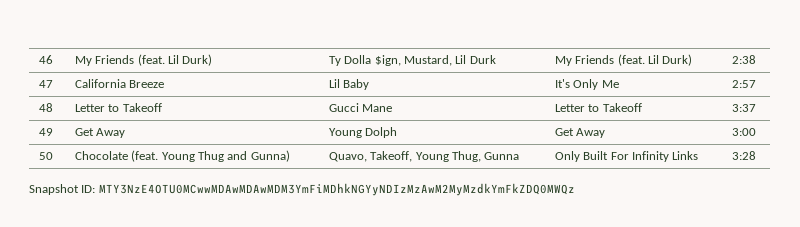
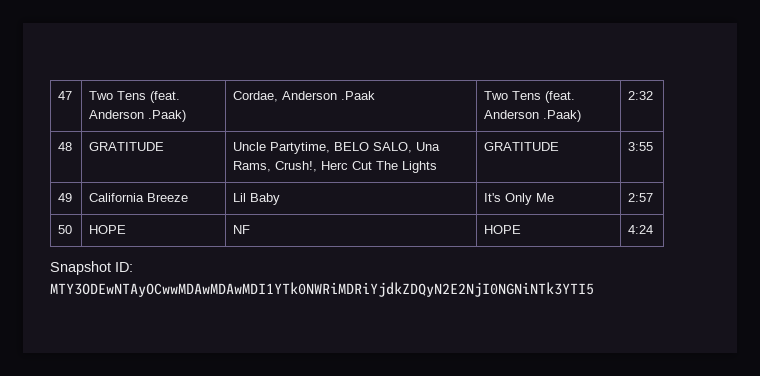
[38,55,53,64] [74,54,213,66] [328,55,496,66] [554,54,693,66] [731,55,756,64] [38,80,53,88] 46 | My Friends (feat. Lil Durk) | Ty Dolla $ign, Mustard, Lil Durk | My Friends (feat. Lil Durk) | 2:38 // 47 -> [58,91,73,100] [89,91,181,103] [89,110,187,122] [233,91,376,102] [484,91,576,103] [484,110,582,122] [628,91,654,100] [58,142,73,151] [89,142,165,151] [233,142,441,154] [233,161,438,173] [484,142,560,151] [628,142,654,151] [58,193,73,202] 47 | Two Tens (feat. Anderson .Paak) | Cordae, Anderson .Paak | Two Tens (feat. Anderson .Paak) | 2:32 // 48 | GRATITUDE | Uncle Partytime, BELO SALO, Una Rams, Crush!, Herc Cut The Lights | GRATITUDE | 3:55 // 49
[38,103,53,112] [74,103,162,112] [328,103,393,112] [554,103,642,112] [731,104,756,112] [38,128,53,136] [74,128,126,138] [328,127,398,138] [554,128,606,138] [731,128,756,136] [38,152,53,160] [74,150,290,162] [328,151,520,162] [554,151,699,162] [731,151,756,160] 48 | Letter to Takeoff | Gucci Mane | Letter to Takeoff | 3:37 // 49 | Get Away | Young Dolph | Get Away | 3:00 // 50 | Chocolate (feat. Young Thug and Gunna) | Quavo, Takeoff, Young Thug, Gunna | Only Built For Infinity Links | 3:28 -> [58,225,73,234] [89,225,127,234] [233,225,251,234] [484,225,522,234] [628,225,654,234] 50 | HOPE | NF | HOPE | 4:24
[98,183,575,196] MTY3NzE4OTU0MCwwMDAwMDAwMDM3YmFiMDhkNGYyNDIzMzAwM2MyMzdkYmFkZDQ0MWQz -> [50,282,594,297] MTY3ODEwNTAyOCwwMDAwMDAwMDI1YTk0NWRiMDRiYjdkZDQyN2E2NjI0NGNiNTk3YTI5

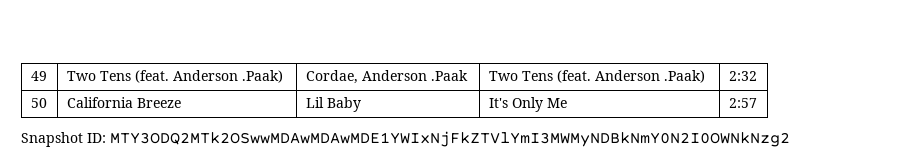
[58,91,73,100] 47 -> [30,71,47,81] 49
[58,142,73,151] [89,142,165,151] [233,142,441,154] [233,161,438,173] [484,142,560,151] [628,142,654,151] [58,193,73,202] 48 | GRATITUDE | Uncle Partytime, BELO SALO, Una Rams, Crush!, Herc Cut The Lights | GRATITUDE | 3:55 // 49 -> [30,98,47,108] 50
[58,225,73,234] [89,225,127,234] [233,225,251,234] [484,225,522,234] [628,225,654,234] // 50 | HOPE | NF | HOPE | 4:24 -> (757, 103) none
[50,282,594,297] MTY3ODEwNTAyOCwwMDAwMDAwMDI1YTk0NWRiMDRiYjdkZDQyN2E2NjI0NGNiNTk3YTI5 -> [110,131,790,147] MTY3ODQ2MTk2OSwwMDAwMDAwMDE1YWIxNjFkZTVlYmI3MWMyNDBkNmY0N2I0OWNkNzg2

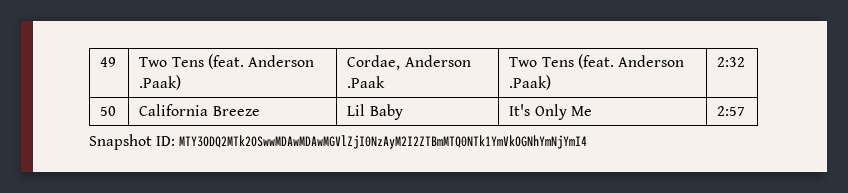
[110,131,790,147] MTY3ODQ2MTk2OSwwMDAwMDAwMDE1YWIxNjFkZTVlYmI3MWMyNDBkNmY0N2I0OWNkNzg2 -> [179,135,588,149] MTY3ODQ2MTk2OSwwMDAwMDAwMGVlZjI0NzAyM2I2ZTBmMTQ0NTk1YmVkOGNhYmNjYmI4

